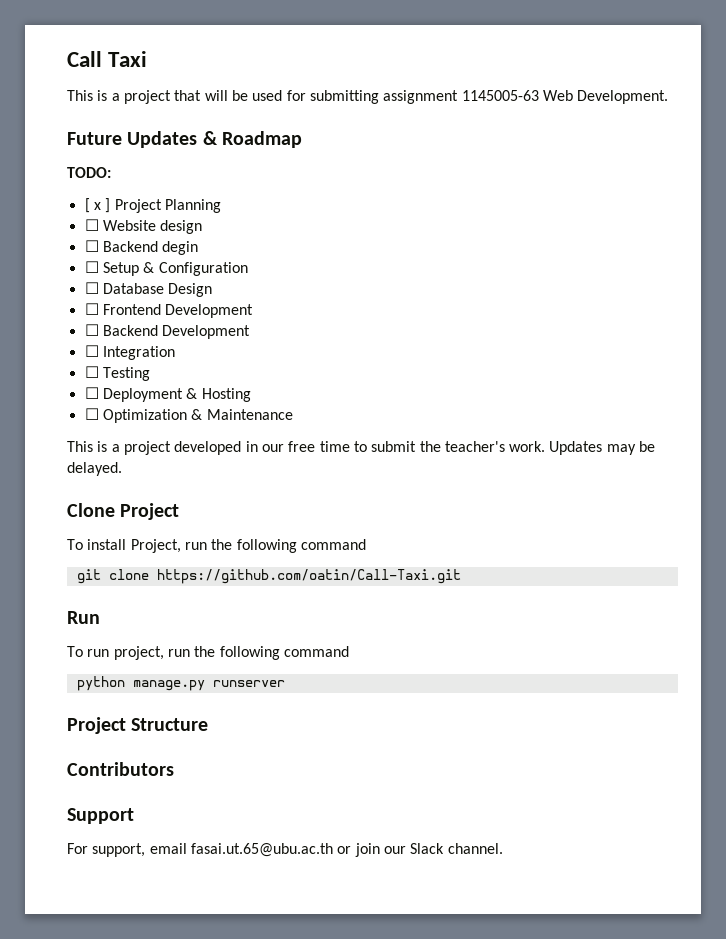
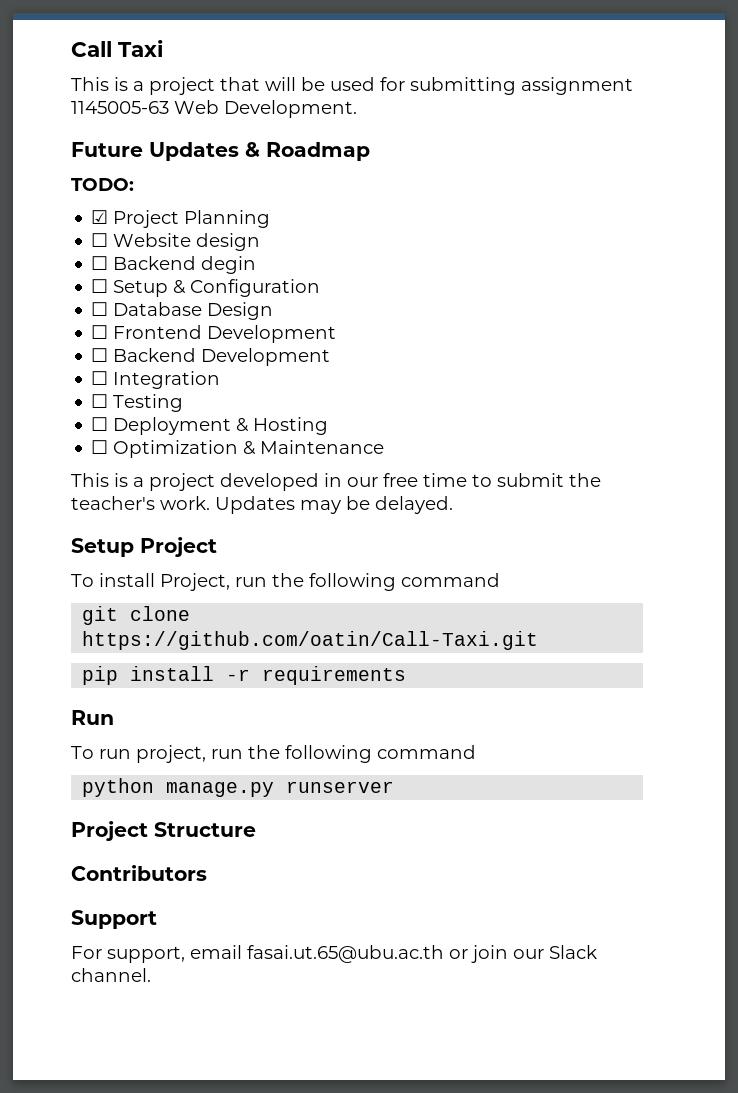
[84,198,111,213] [ x ] -> [91,210,109,224] ☑
[67,503,115,517] Clone -> [71,538,134,557] Setup
(461, 576) none -> [82,666,407,685] // pip install -r requirements

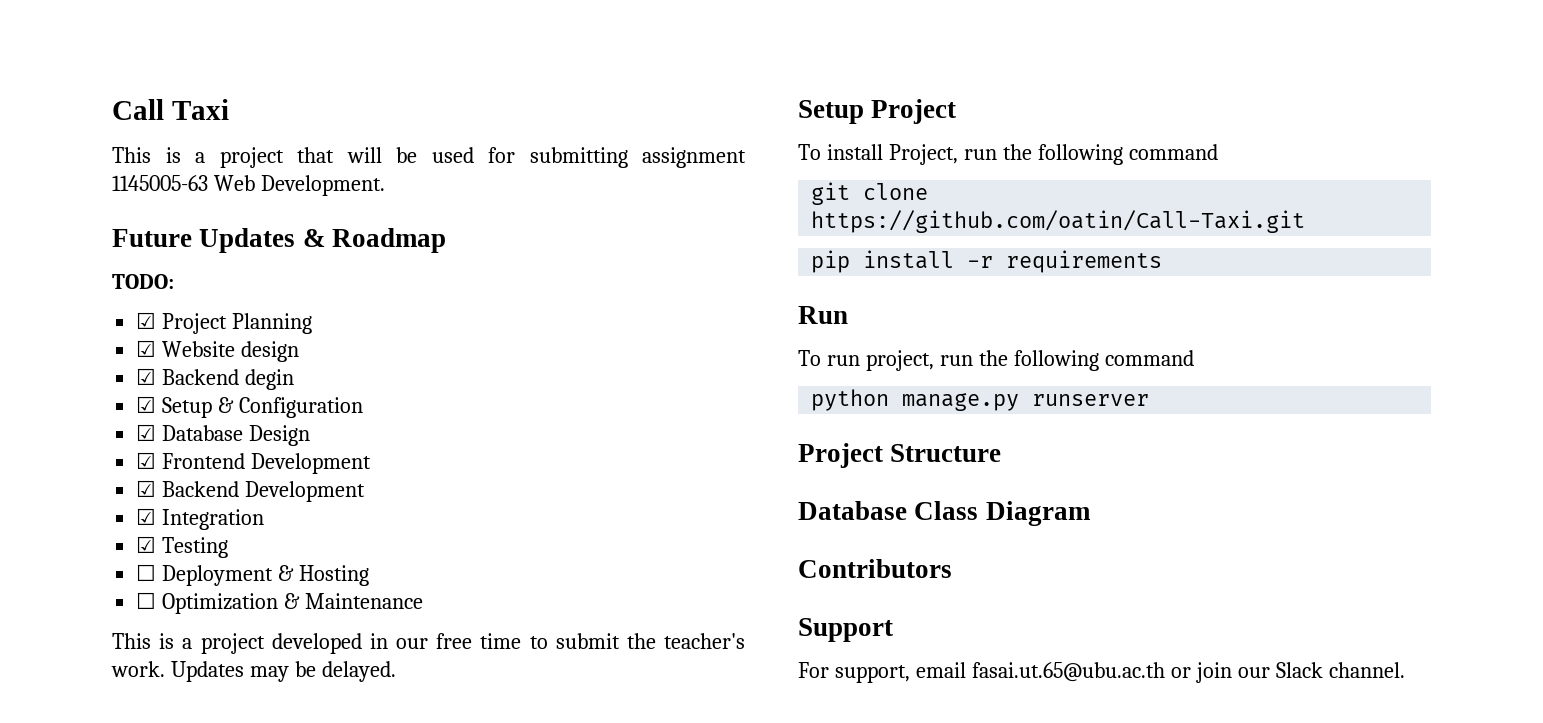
[91,233,109,247] ☐ -> [136,340,157,357] ☑
[91,256,109,270] ☐ -> [136,368,157,385] ☑
[91,279,109,293] ☐ -> [136,396,157,413] ☑
[91,302,109,316] ☐ -> [136,424,157,441] ☑
[91,325,109,339] ☐ -> [136,452,157,469] ☑
[91,348,109,362] ☐ -> [136,480,157,497] ☑
[91,371,109,385] ☐ -> [136,508,157,525] ☑
[91,394,109,408] ☐ -> [136,536,157,553] ☑
(256, 829) none -> [798,501,1091,526] // Database Class Diagram

